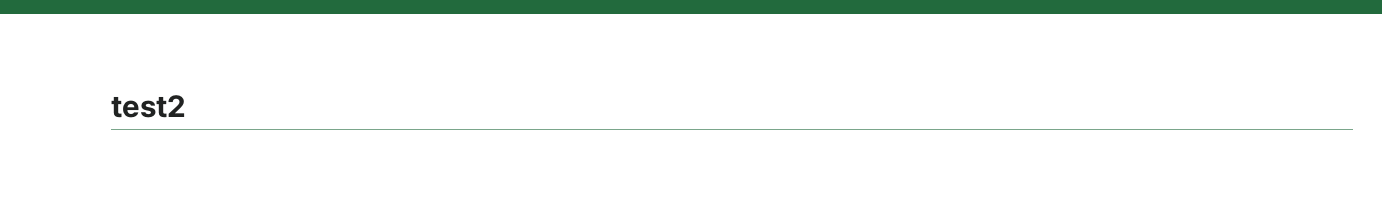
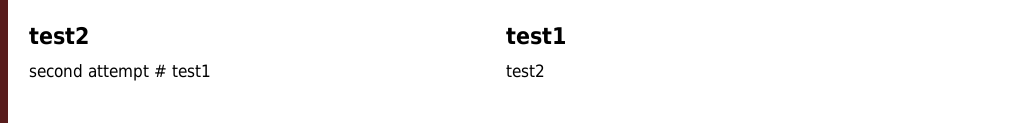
[111,95,186,118] test2 -> [29,26,89,45] [29,64,211,81] [506,27,566,45] [506,64,545,78] test2 // second attempt # test1 // test1 // test2

